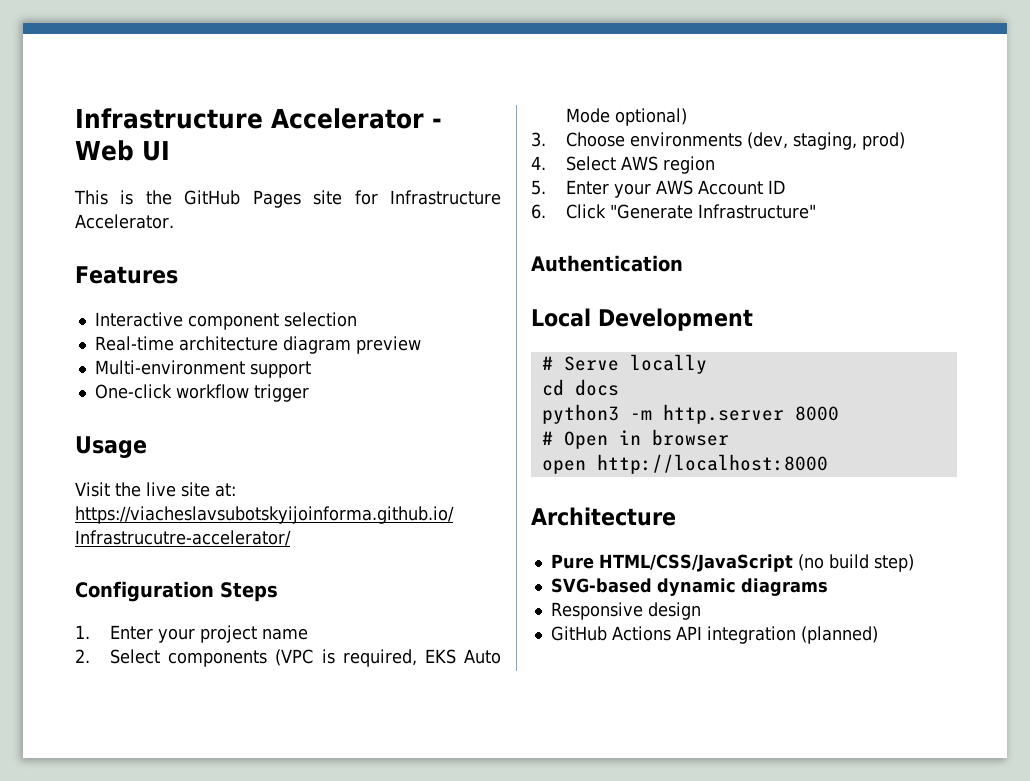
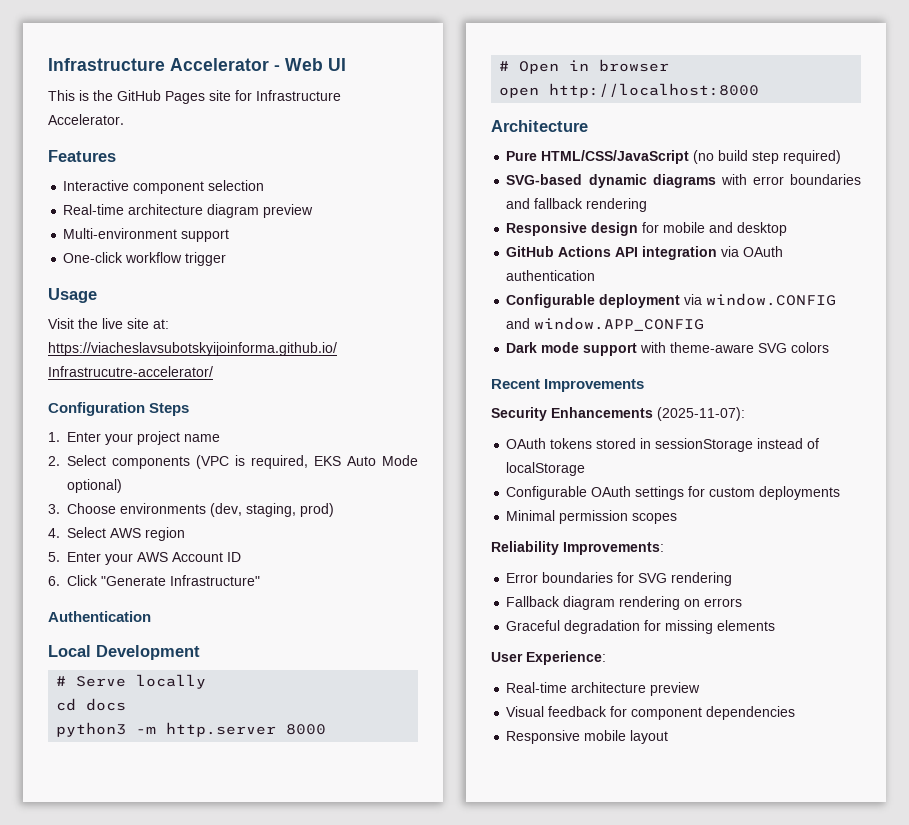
[873,554,914,572] step) -> [752,150,842,164] step required)
[550,602,701,620] [550,626,878,644] // Responsive design // GitHub Actions API integration (planned) -> [720,174,861,185] [506,198,648,212] [506,222,788,236] [506,246,784,260] [506,270,596,281] [506,293,837,308] [506,317,705,331] [506,342,830,356] [491,379,645,392] [491,407,745,421] [506,438,820,452] [506,462,586,476] [506,486,841,500] [506,510,678,524] [491,541,664,555] [506,572,733,586] [506,596,743,610] [506,620,776,634] [491,651,606,665] [506,682,701,696] [506,706,796,720] [506,730,669,744] with error boundaries and fallback rendering // Responsive design for mobile and desktop // GitHub Actions API integration via OAuth authentication // Configurable deployment via window.CONFIG and window.APP_CONFIG // Dark mode support with theme-aware SVG colors // Recent Improvements // Security Enhancements (2025-11-07): // OAuth tokens stored in sessionStorage instead of localStorage // Configurable OAuth settings for custom deployments // Minimal permission scopes // Reliability Improvements: // Error boundaries for SVG rendering // Fallback diagram rendering on errors // Graceful degradation for missing elements // User Experience: // Real-time architecture preview // Visual feedback for component dependencies // Responsive mobile layout

